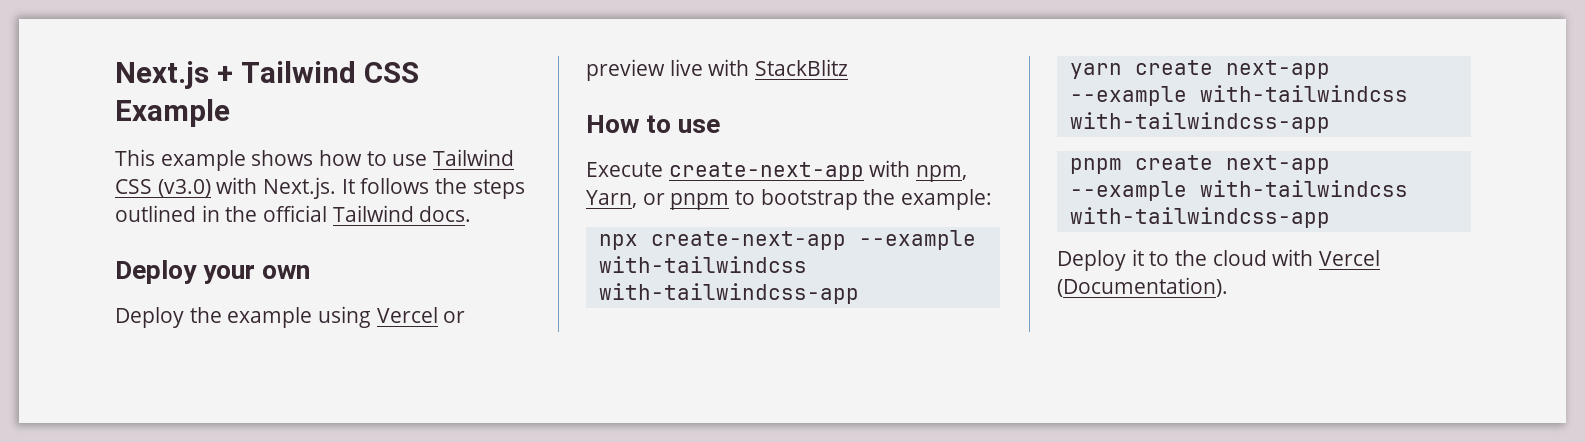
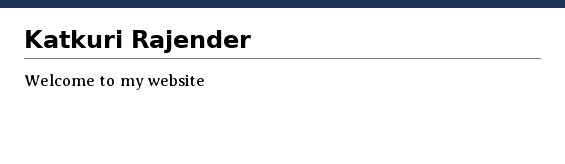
[115,61,419,89] [115,99,230,127] [115,149,515,171] [115,177,525,199] [115,205,472,222] [115,260,311,284] [115,306,466,328] [586,59,849,81] [586,115,721,133] [586,160,968,182] [586,189,993,210] [598,230,976,250] [598,256,807,273] [598,283,859,304] [1069,60,1330,79] [1069,85,1408,106] [1069,112,1330,133] [1069,155,1330,174] [1069,180,1408,201] [1069,207,1330,228] [1057,249,1381,271] [1057,277,1228,297] Next.js + Tailwind CSS Example // This example shows how to use Tailwind CSS (v3.0) with Next.js. It follows the steps outlined in the official Tailwind docs. // Deploy your own // Deploy the example using Vercel or preview live with StackBlitz // How to use // Execute create-next-app with npm, Yarn, or pnpm to bootstrap the example: // npx create-next-app --example with-tailwindcss with-tailwindcss-app // yarn create next-app --example with-tailwindcss with-tailwindcss-app // pnpm create next-app --example with-tailwindcss with-tailwindcss-app // Deploy it to the cloud with Vercel (Documentation). -> [24,30,251,53] [24,74,205,90] Katkuri Rajender // Welcome to my website

